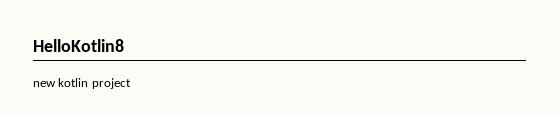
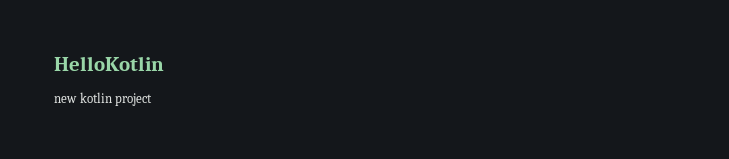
[33,39,124,52] HelloKotlin8 -> [54,56,164,71] HelloKotlin

